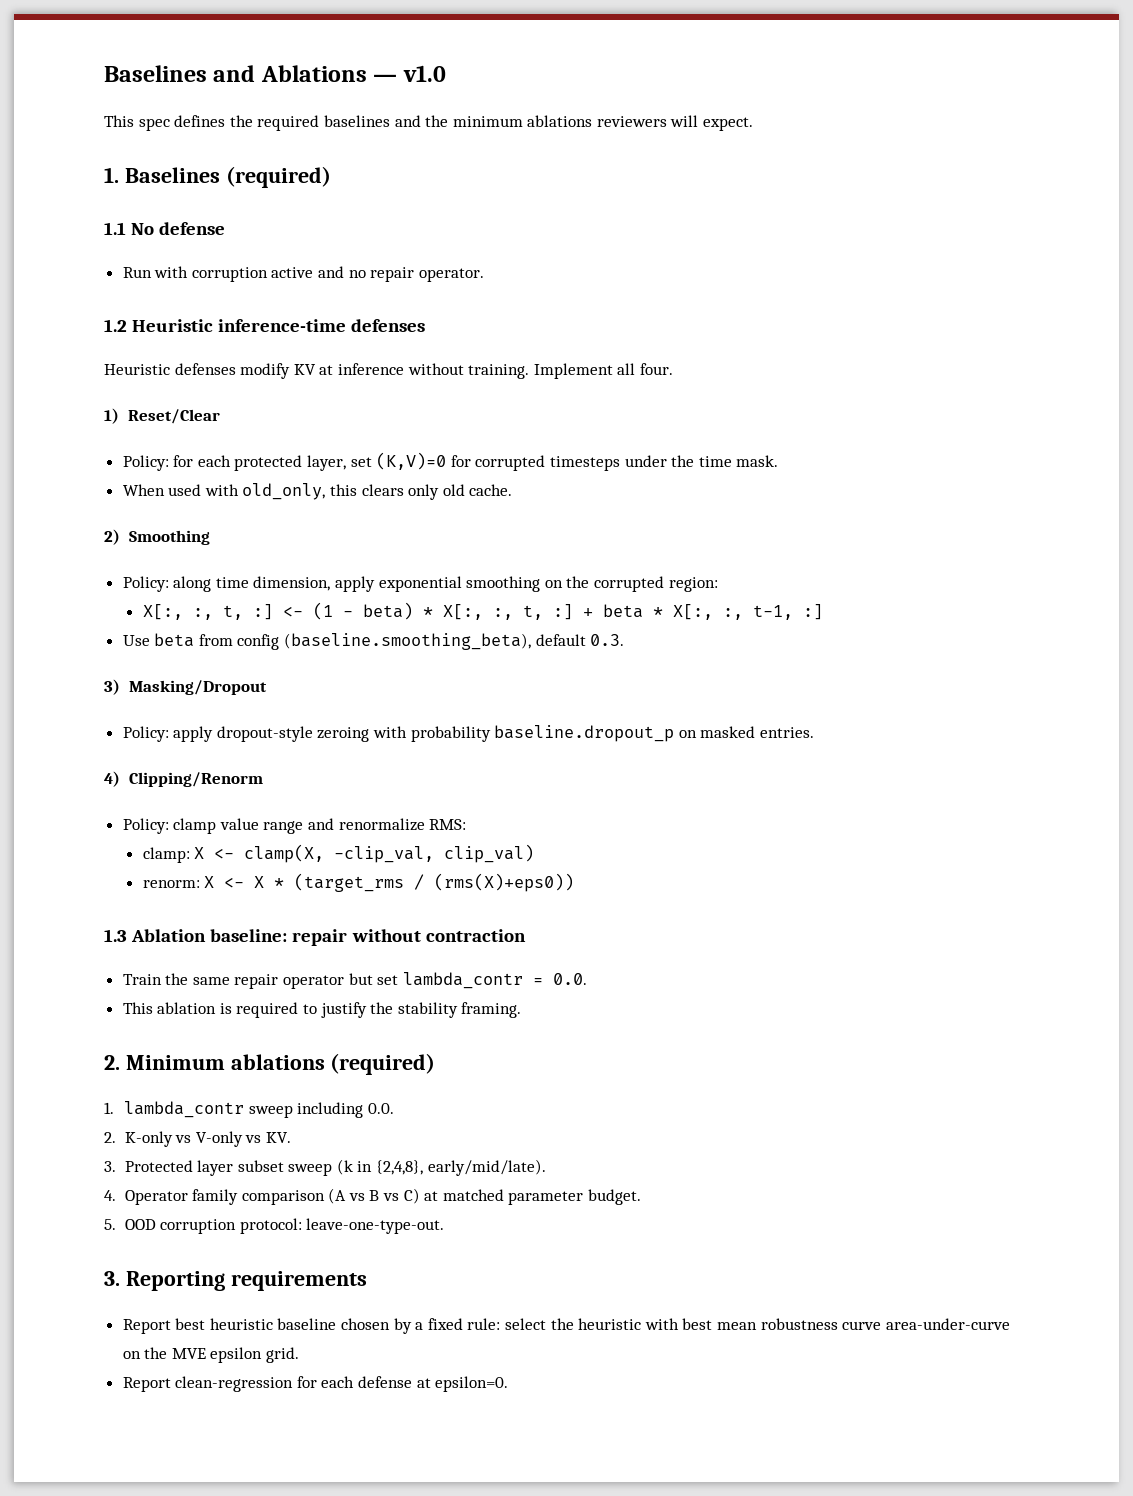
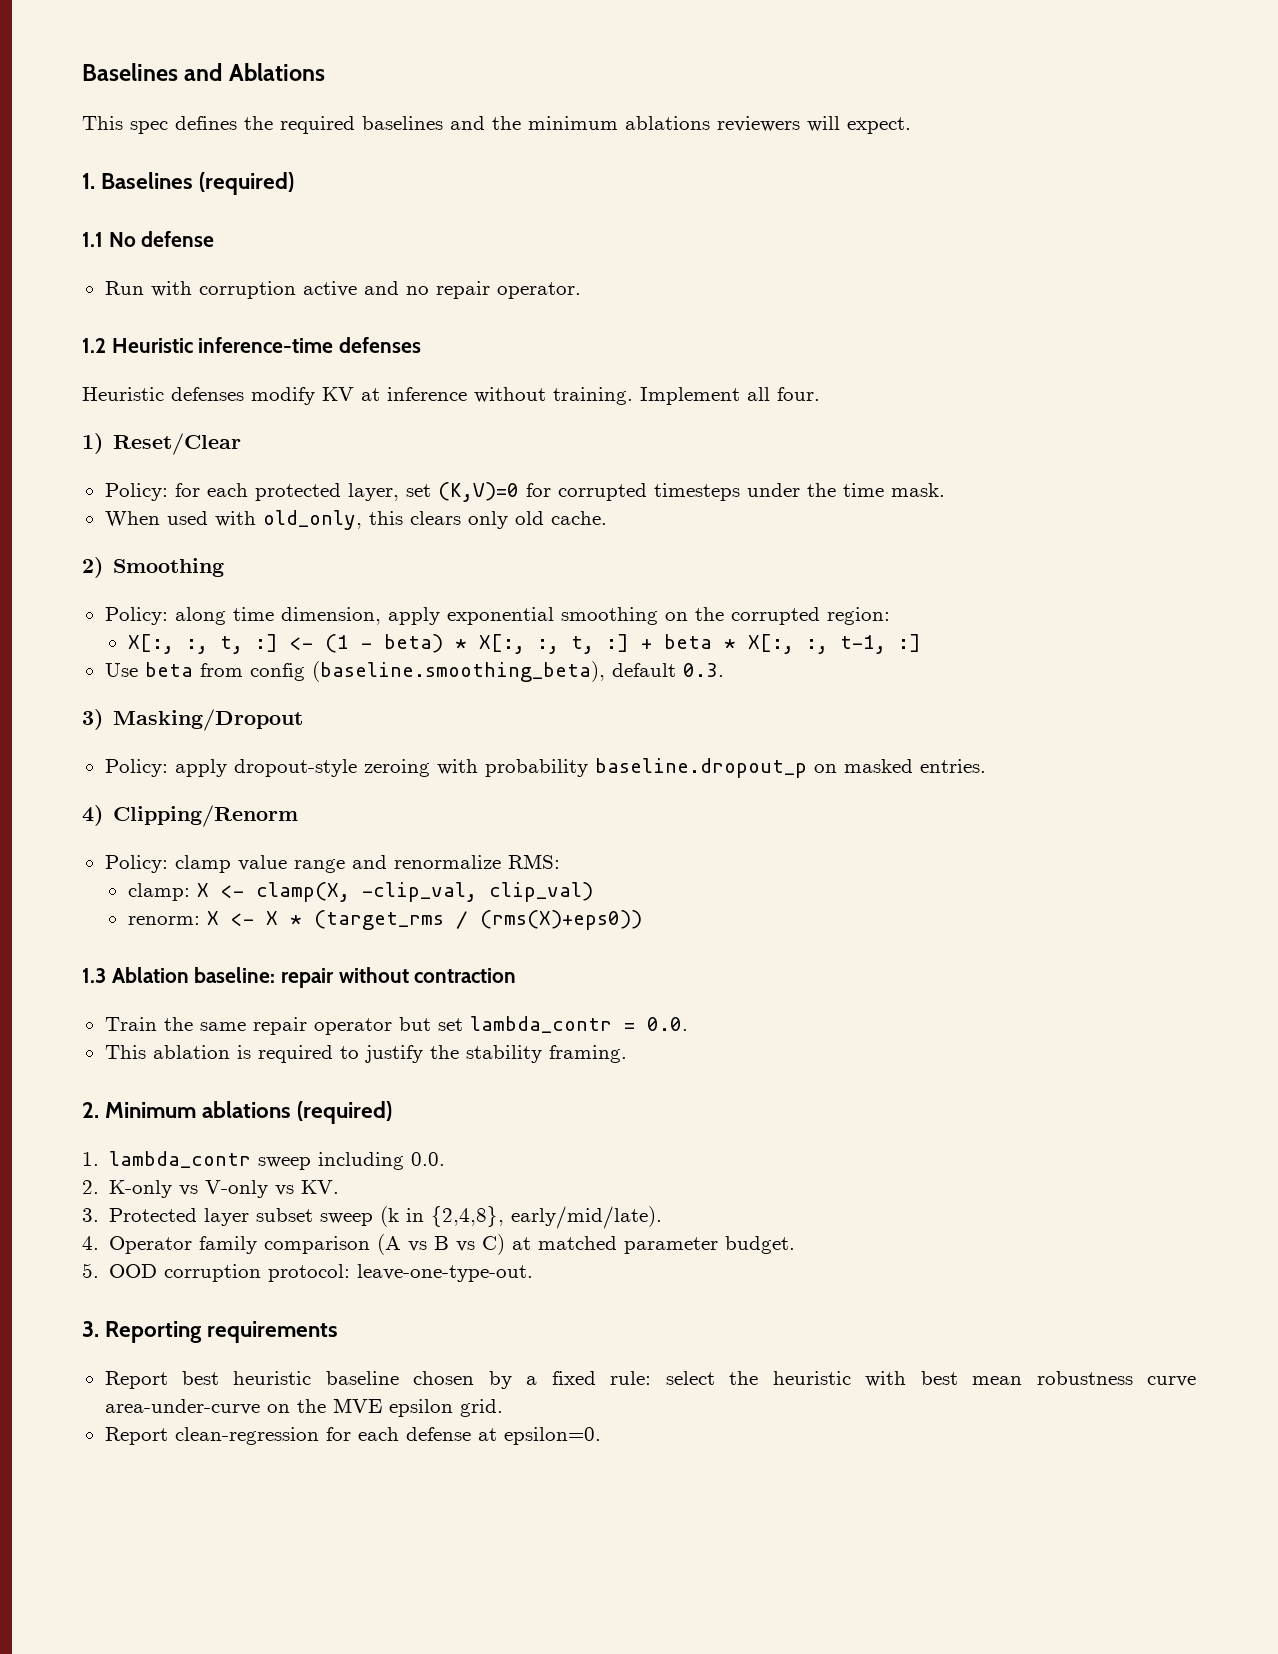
[373,65,446,82] — v1.0 -> (325, 72) none

